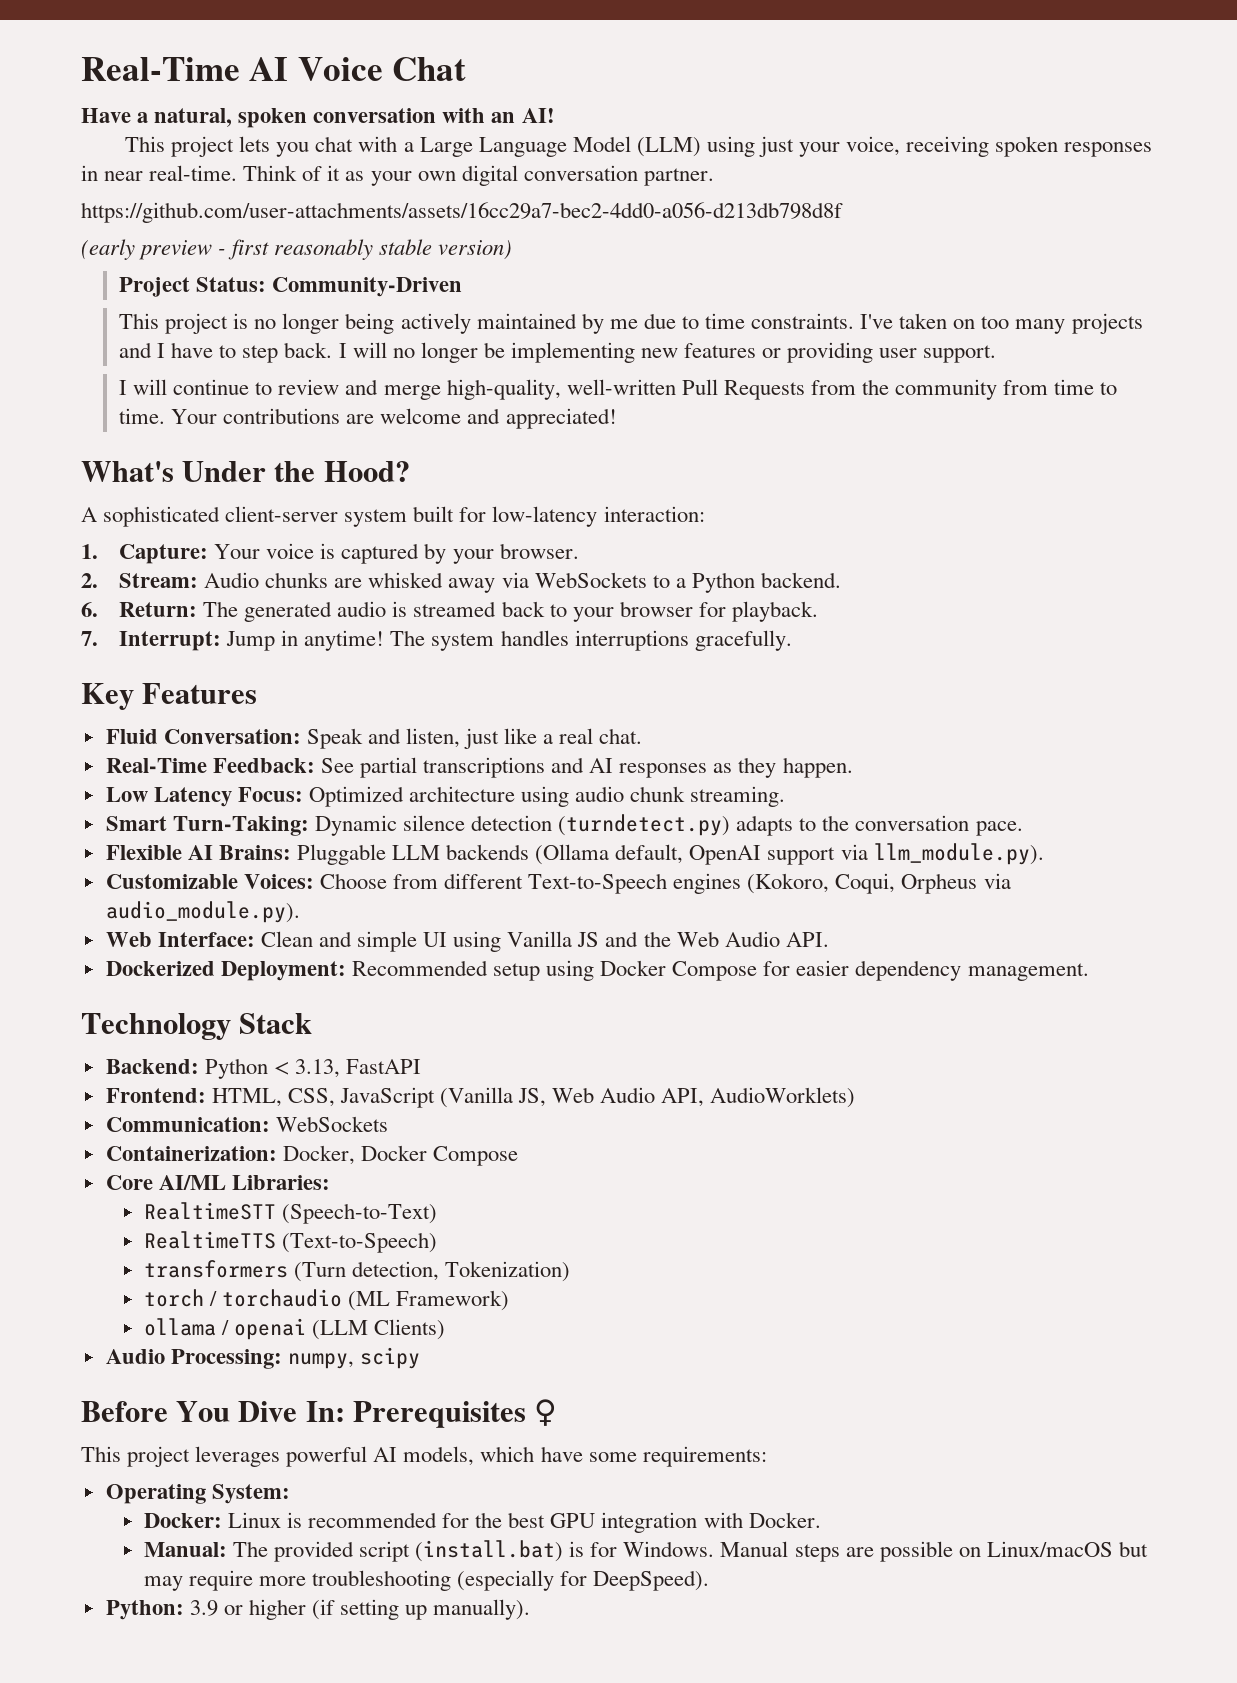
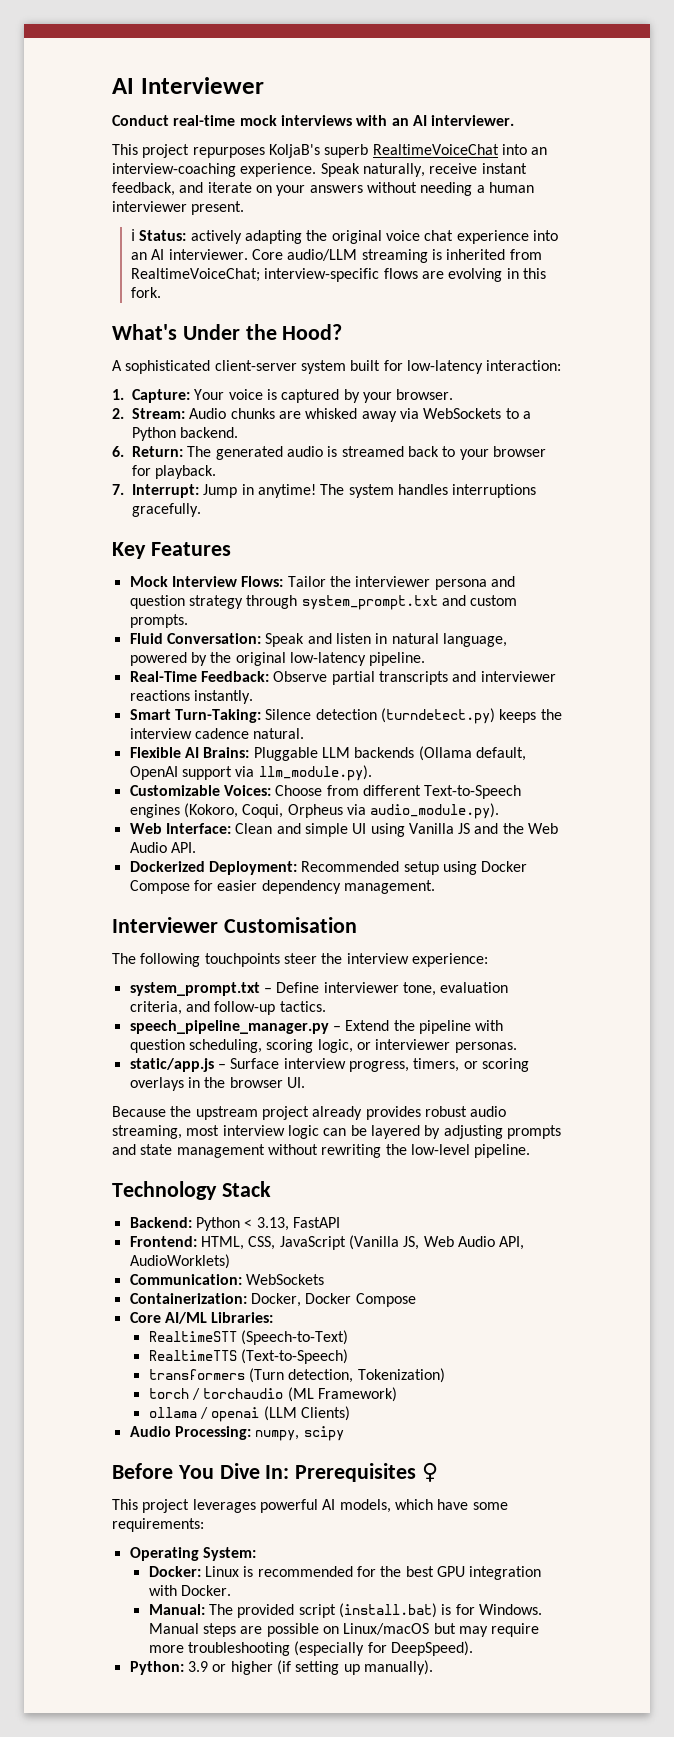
[81,57,467,81] [81,108,555,128] [125,136,1153,157] [81,165,714,186] [81,202,843,223] [81,239,513,260] [119,277,463,297] [119,313,1143,334] [119,342,997,363] [119,379,1118,400] [119,408,617,429] Real-Time AI Voice Chat // Have a natural, spoken conversation with an AI! // This project lets you chat with a Large Language Model (LLM) using just your voice, receiving spoken responses in near real-time. Think of it as your own digital conversation partner. // https://github.com/user-attachments/assets/16cc29a7-bec2-4dd0-a056-d213db798d8f // (early preview - first reasonably stable version) // Project Status: Community-Driven // This project is no longer being actively maintained by me due to time constraints. I've taken on too many projects and I have to step back. I will no longer be implementing new features or providing user support. // I will continue to review and merge high-quality, well-written Pull Requests from the community from time to time. Your contributions are welcome and appreciated! -> [112,77,264,94] [112,115,515,126] [112,144,548,158] [112,163,527,177] [112,182,534,196] [112,201,245,215] [131,229,559,244] [131,249,542,263] [131,268,547,282] [131,287,162,298] AI Interviewer // Conduct real-time mock interviews with an AI interviewer. // This project repurposes KoljaB's superb RealtimeVoiceChat into an interview-coaching experience. Speak naturally, receive instant feedback, and iterate on your answers without needing a human interviewer present. // ℹ Status: actively adapting the original voice chat experience into an AI interviewer. Core audio/LLM streaming is inherited from RealtimeVoiceChat; interview-specific flows are evolving in this fork.
[105,728,643,749] [105,757,853,778] [105,786,786,807] [105,814,1023,836] Fluid Conversation: Speak and listen, just like a real chat. // Real-Time Feedback: See partial transcriptions and AI responses as they happen. // Low Latency Focus: Optimized architecture using audio chunk streaming. // Smart Turn-Taking: Dynamic silence detection (turndetect.py) adapts to the conversation pace. -> [129,576,515,590] [129,595,518,610] [129,614,188,628] [129,633,507,647] [129,652,426,666] [129,671,556,685] [129,690,253,704] [129,708,562,724] [129,728,305,739] Mock Interview Flows: Tailor the interviewer persona and question strategy through system_prompt.txt and custom prompts. // Fluid Conversation: Speak and listen in natural language, powered by the original low-latency pipeline. // Real-Time Feedback: Observe partial transcripts and interviewer reactions instantly. // Smart Turn-Taking: Silence detection (turndetect.py) keeps the interview cadence natural.
(1089, 972) none -> [112,917,357,933] [112,953,488,967] [129,982,509,996] [129,1001,326,1015] [129,1020,504,1034] [129,1039,517,1053] [129,1058,529,1072] [129,1077,305,1091] [112,1106,507,1120] [112,1125,561,1139] [112,1144,531,1158] // Interviewer Customisation // The following touchpoints steer the interview experience: // system_prompt.txt – Define interviewer tone, evaluation criteria, and follow-up tactics. // speech_pipeline_manager.py – Extend the pipeline with question scheduling, scoring logic, or interviewer personas. // static/app.js – Surface interview progress, timers, or scoring overlays in the browser UI. // Because the upstream project already provides robust audio streaming, most interview logic can be layered by adjusting prompts and state management without rewriting the low-level pipeline.

